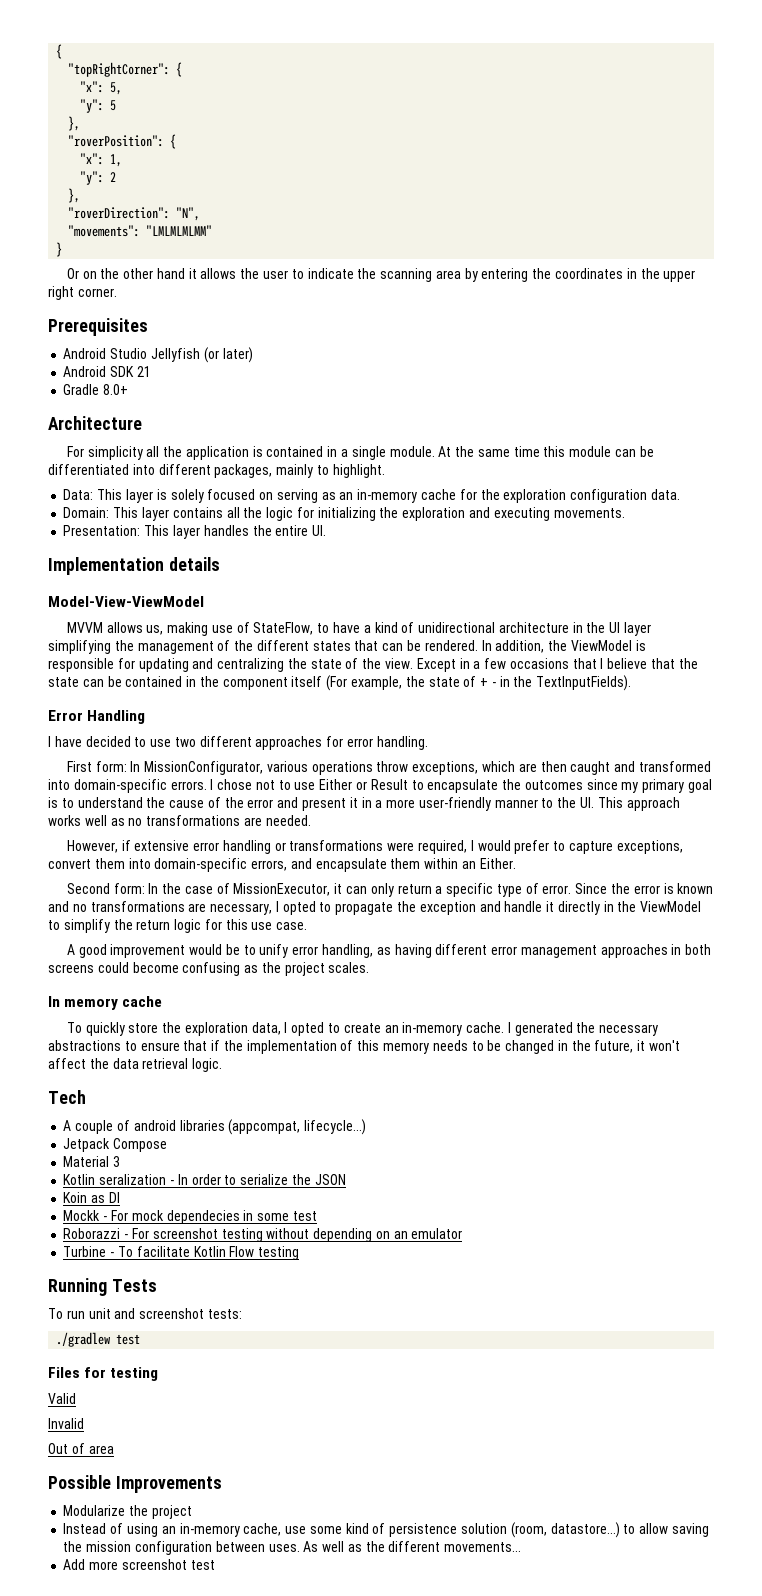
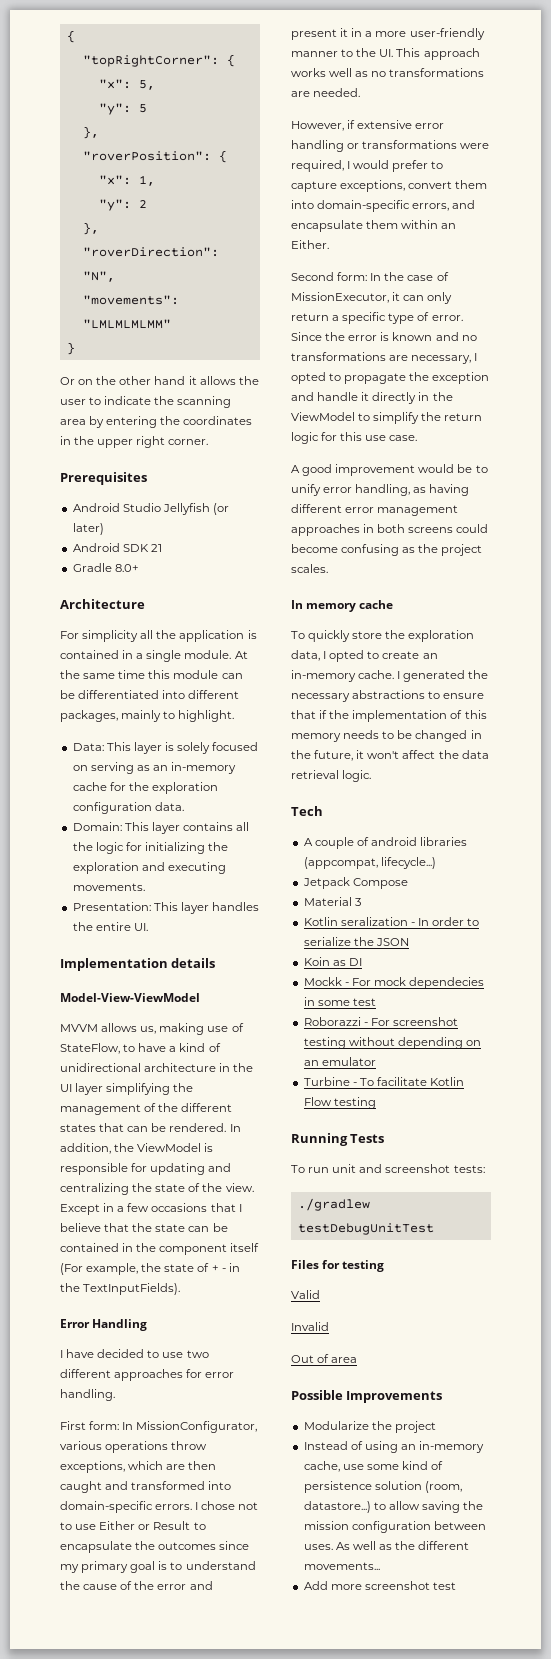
[116,1334,141,1345] test -> [297,1223,434,1235] testDebugUnitTest

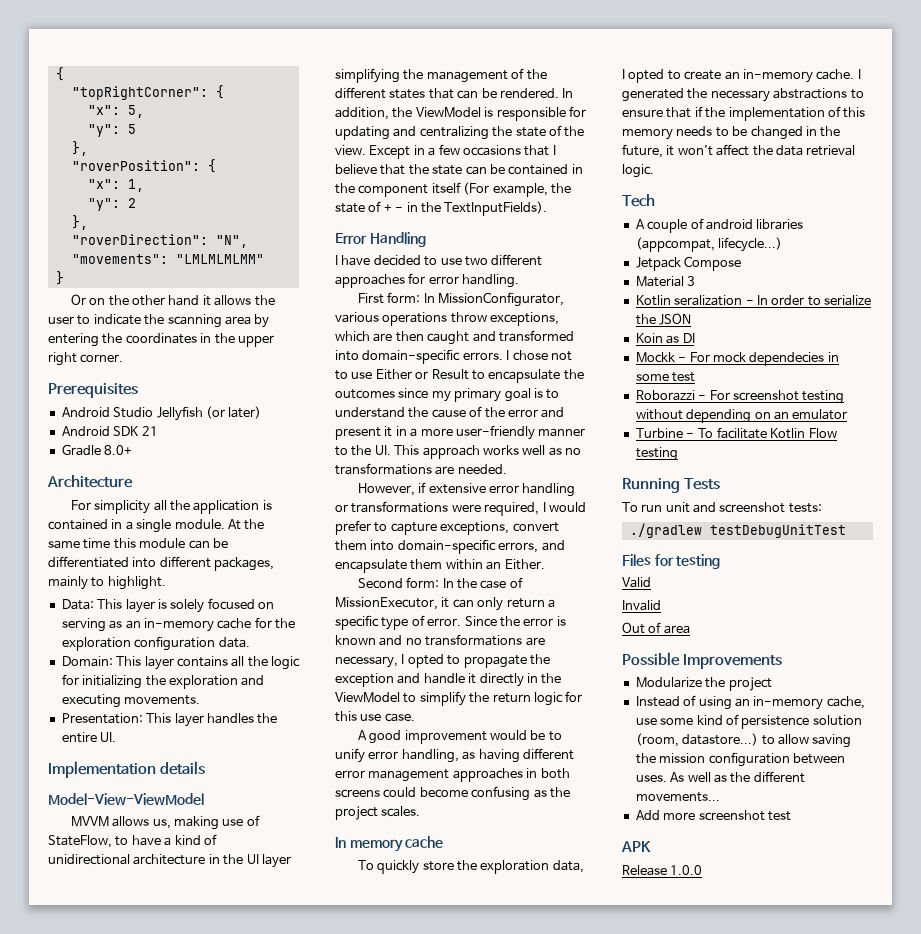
(456, 1586) none -> [621,841,651,852] [622,865,703,876] // APK // Release 1.0.0

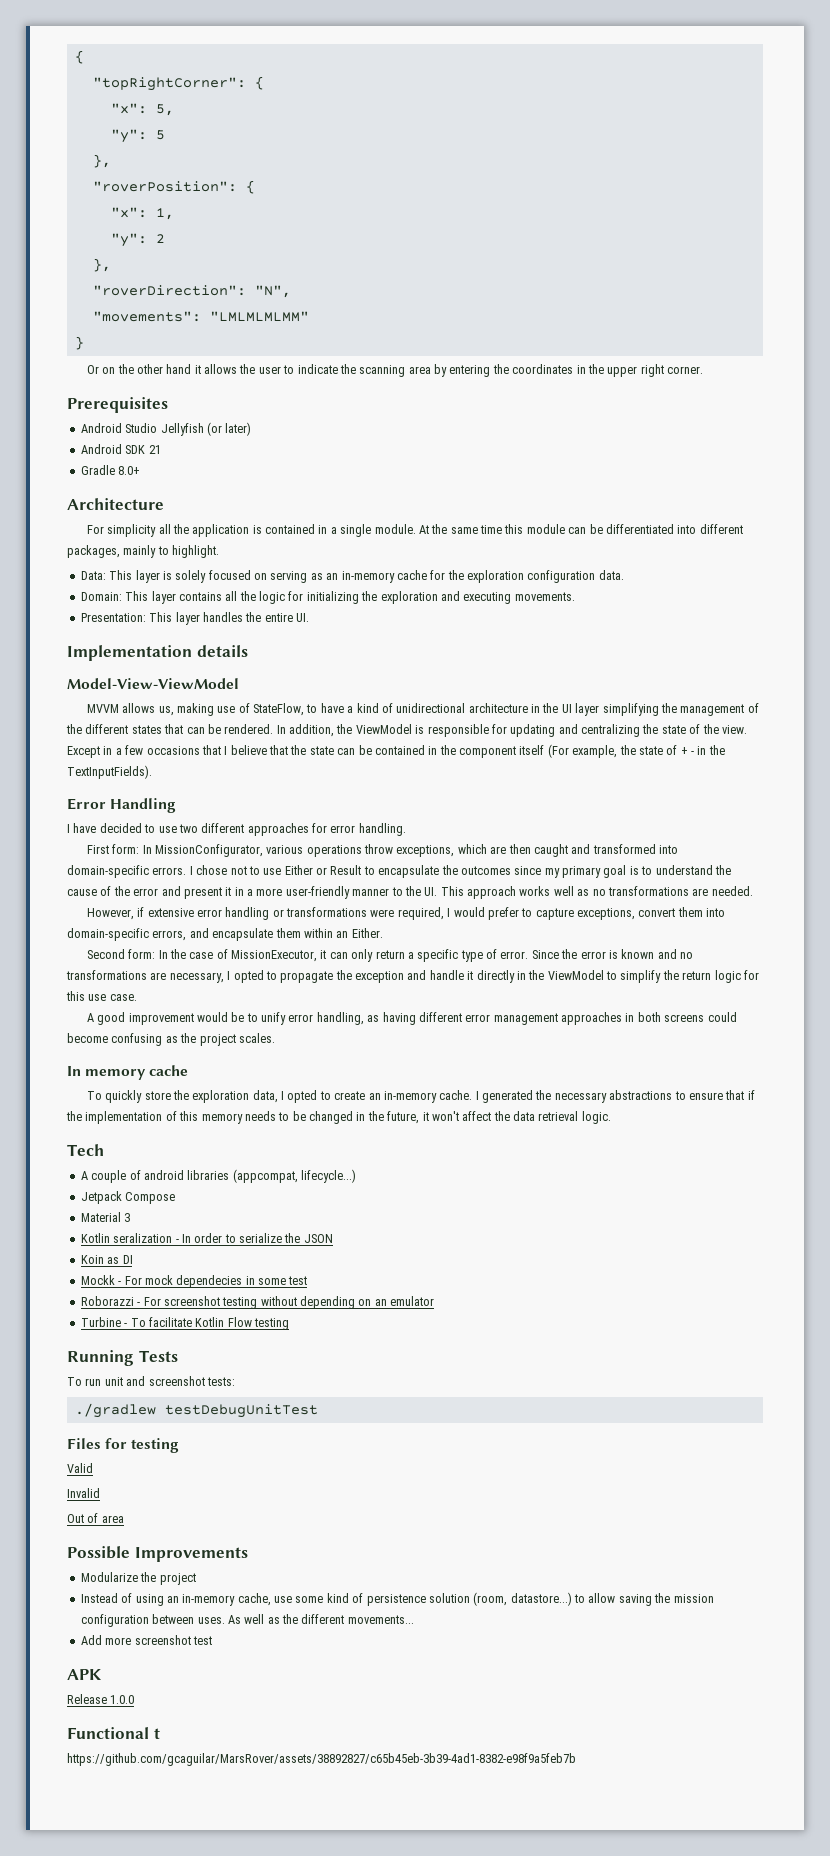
(703, 870) none -> [67,1727,160,1739] [67,1753,576,1766] // Functional t // https://github.com/gcaguilar/MarsRover/assets/38892827/c65b45eb-3b39-4ad1-8382-e98f9a5feb7b

